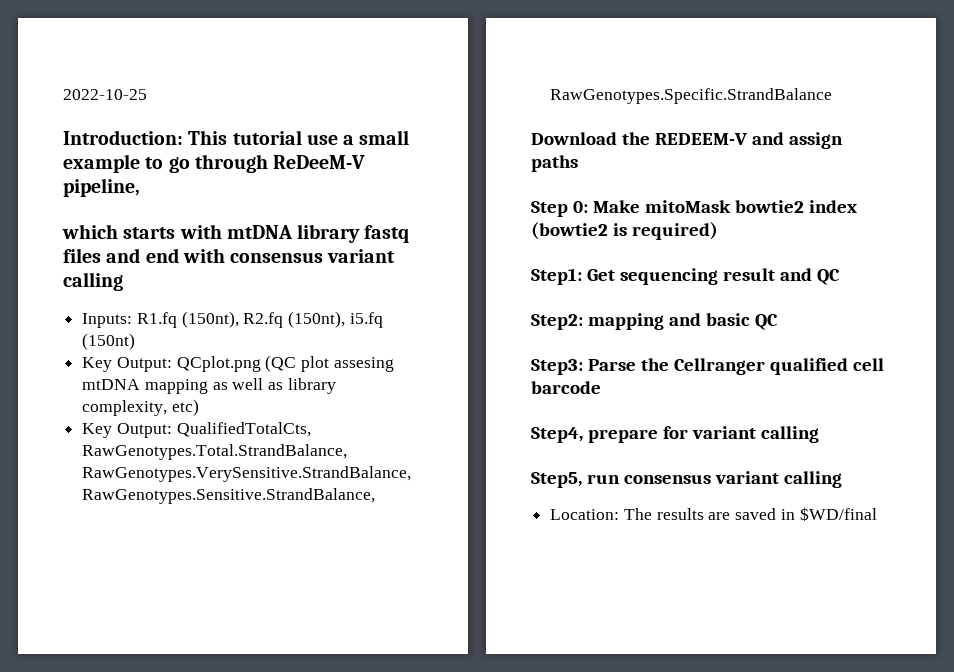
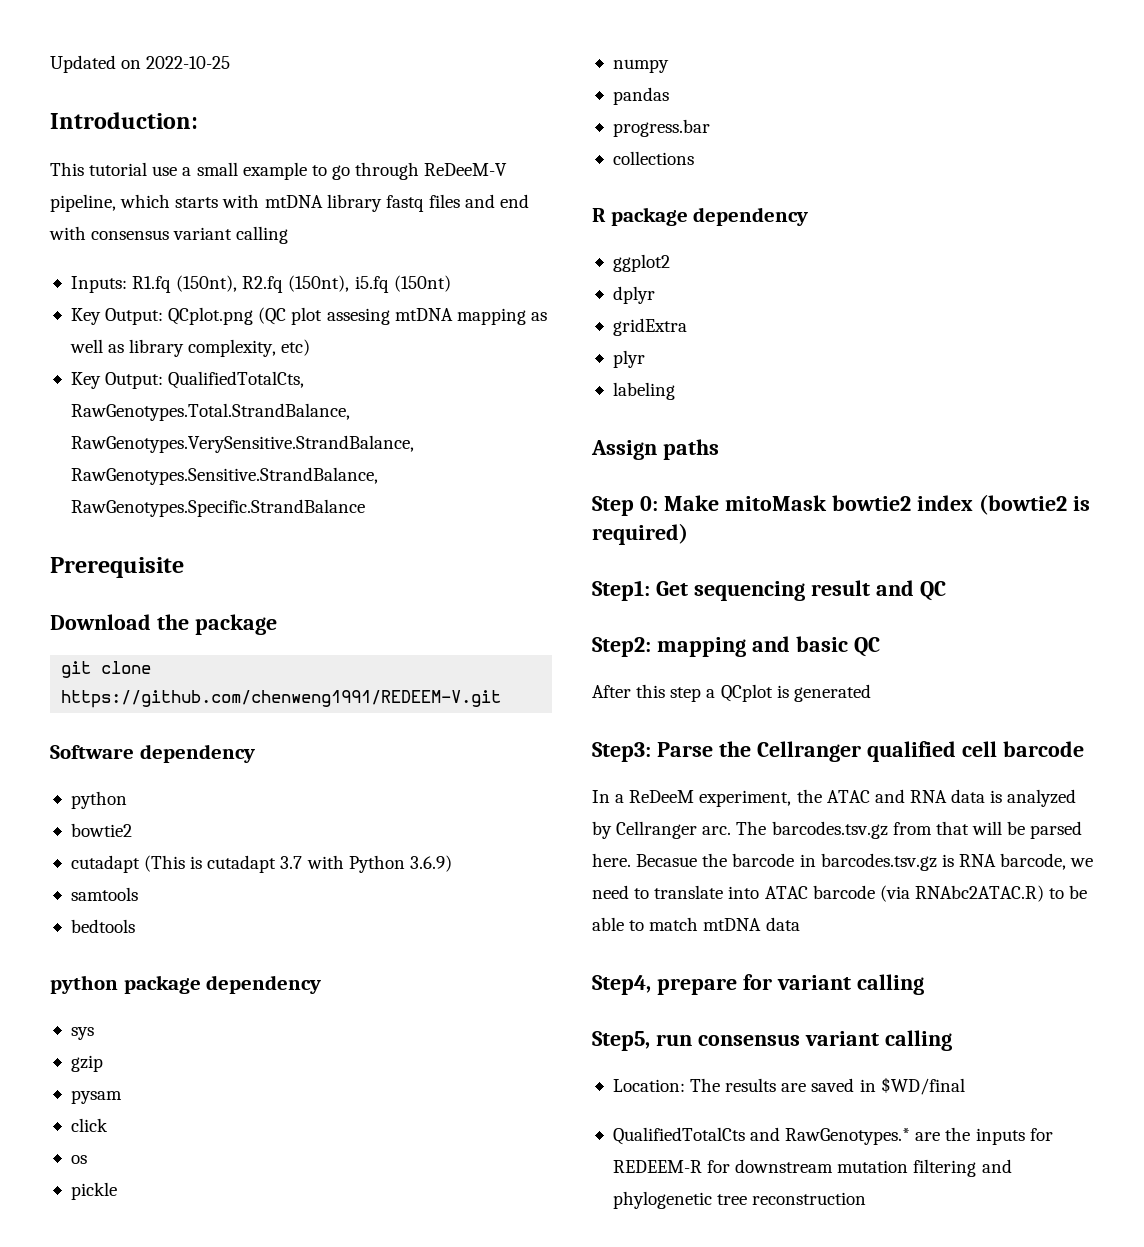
(63, 94) none -> [50,55,142,73] Updated on
(183, 137) none -> (198, 120) //
(140, 187) // -> (116, 203) none
(833, 96) none -> [50,557,184,578] // Prerequisite
[654,132,843,149] REDEEM-V and assign -> [194,614,277,635] [61,661,152,678] [61,690,502,708] [50,744,255,763] [70,791,127,809] [70,823,132,837] [70,855,452,873] [70,887,138,901] [70,919,135,933] [50,975,322,994] [70,1027,94,1040] [70,1055,103,1072] [70,1090,122,1104] [70,1118,108,1132] [70,1155,87,1164] [70,1182,117,1200] [612,59,669,73] [612,87,669,105] [612,119,710,137] [612,151,694,165] [592,207,809,226] [612,254,670,272] [612,286,655,304] [612,318,687,336] [612,350,645,368] [612,382,675,400] [591,440,657,460] package // git clone https://github.com/chenweng1991/REDEEM-V.git // Software dependency // python // bowtie2 // cutadapt (This is cutadapt 3.7 with Python 3.6.9) // samtools // bedtools // python package dependency // sys // gzip // pysam // click // os // pickle // numpy // pandas // progress.bar // collections // R package dependency // ggplot2 // dplyr // gridExtra // plyr // labeling // Assign
(778, 322) none -> [592,684,871,702] // After this step a QCplot is generated
(601, 387) none -> [592,789,1077,807] [592,821,1083,839] [592,853,1094,871] [592,885,1088,902] [592,917,800,931] // In a ReDeeM experiment, the ATAC and RNA data is analyzed by Cellranger arc. The barcodes.tsv.gz from that will be parsed here. Becasue the barcode in barcodes.tsv.gz is RNA barcode, we need to translate into ATAC barcode (via RNAbc2ATAC.R) to be able to match mtDNA data
(877, 514) none -> [612,1127,1053,1145] [612,1159,1012,1177] [612,1191,867,1209] // QualifiedTotalCts and RawGenotypes.* are the inputs for REDEEM-R for downstream mutation filtering and phylogenetic tree reconstruction

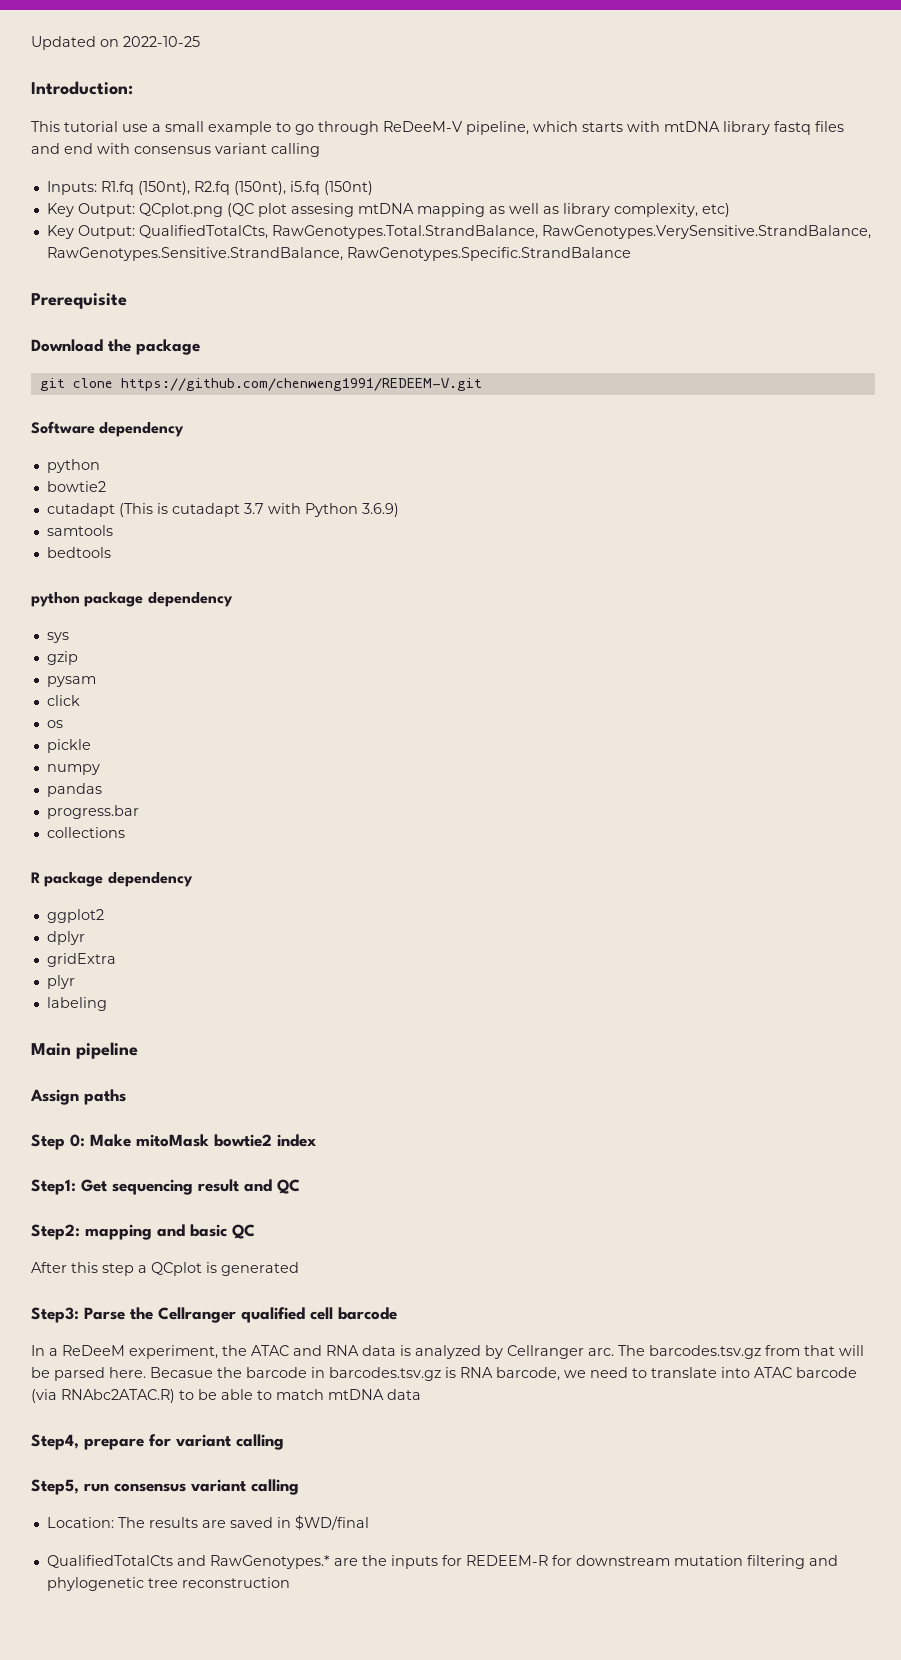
(675, 391) none -> [31,1042,138,1059] // Main pipeline
[978,494,1090,515] [592,523,688,545] (bowtie2 is required) -> (316, 1140) none

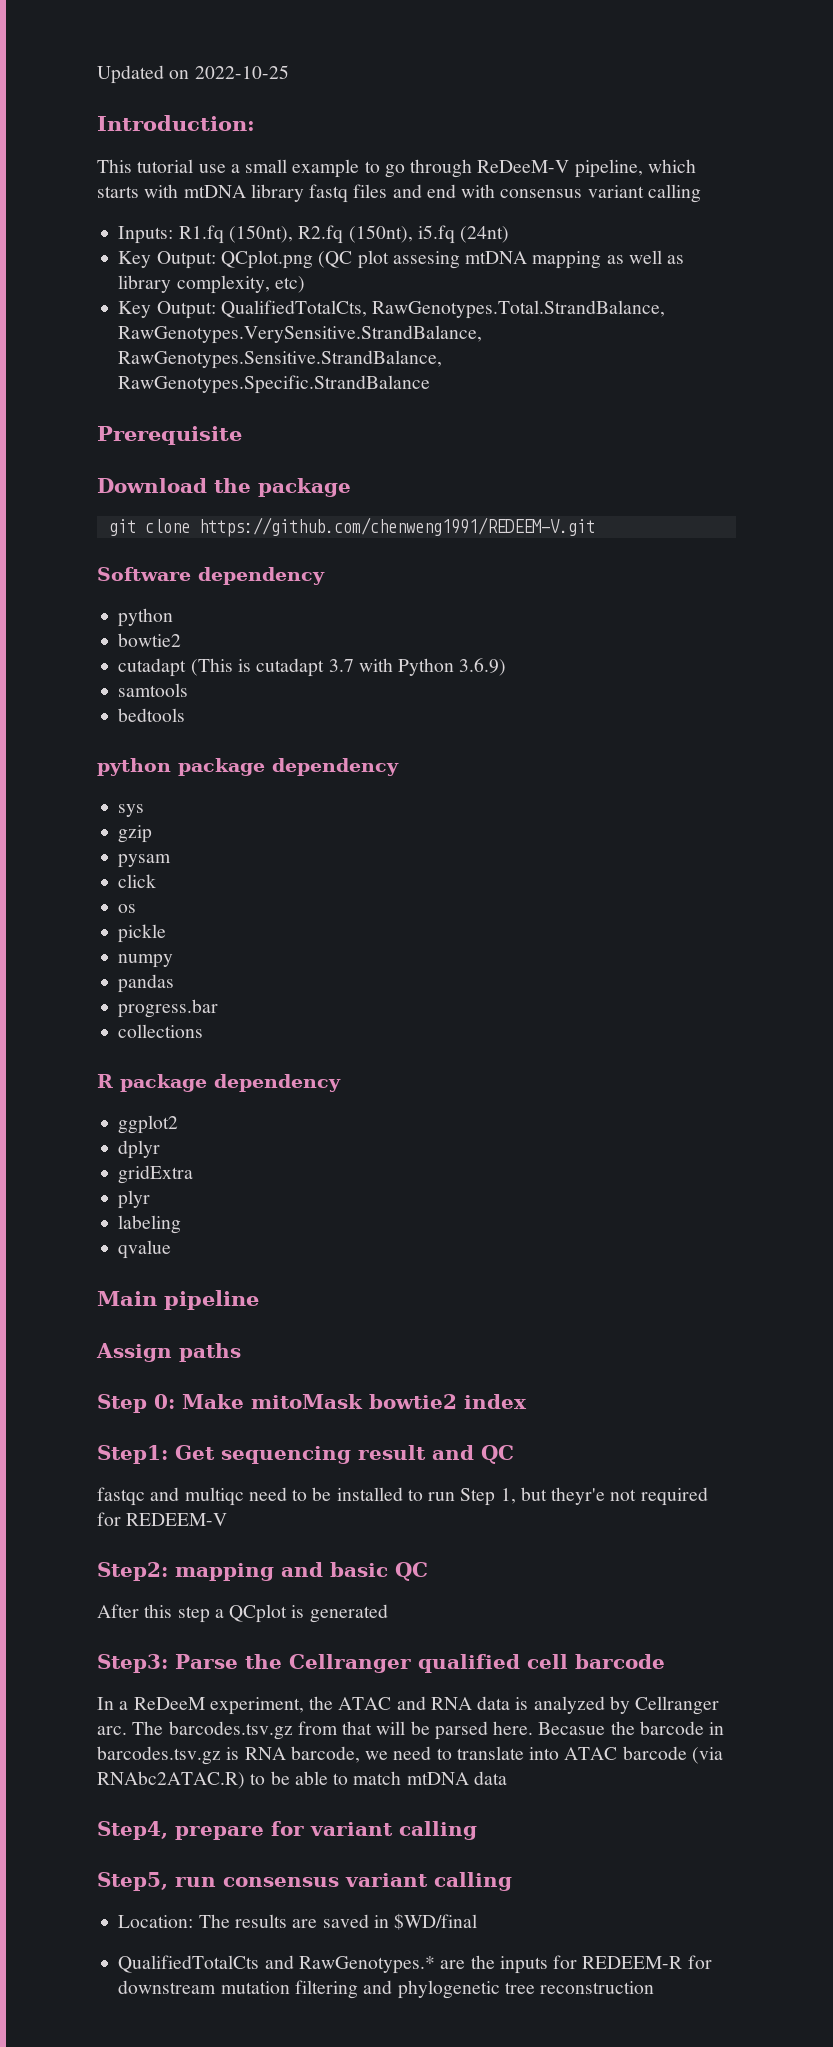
[323,181,373,195] (150nt) -> [460,226,510,243] (24nt)
(107, 1004) none -> [118,1240,172,1259] // qvalue
(300, 1186) none -> [97,1487,708,1506] [97,1512,228,1526] // fastqc and multiqc need to be installed to run Step 1, but theyr'e not required for REDEEM-V

